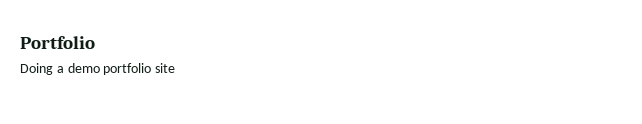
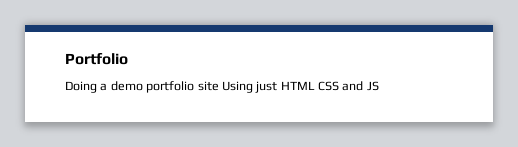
(176, 68) none -> [221,81,379,93] Using just HTML CSS and JS

